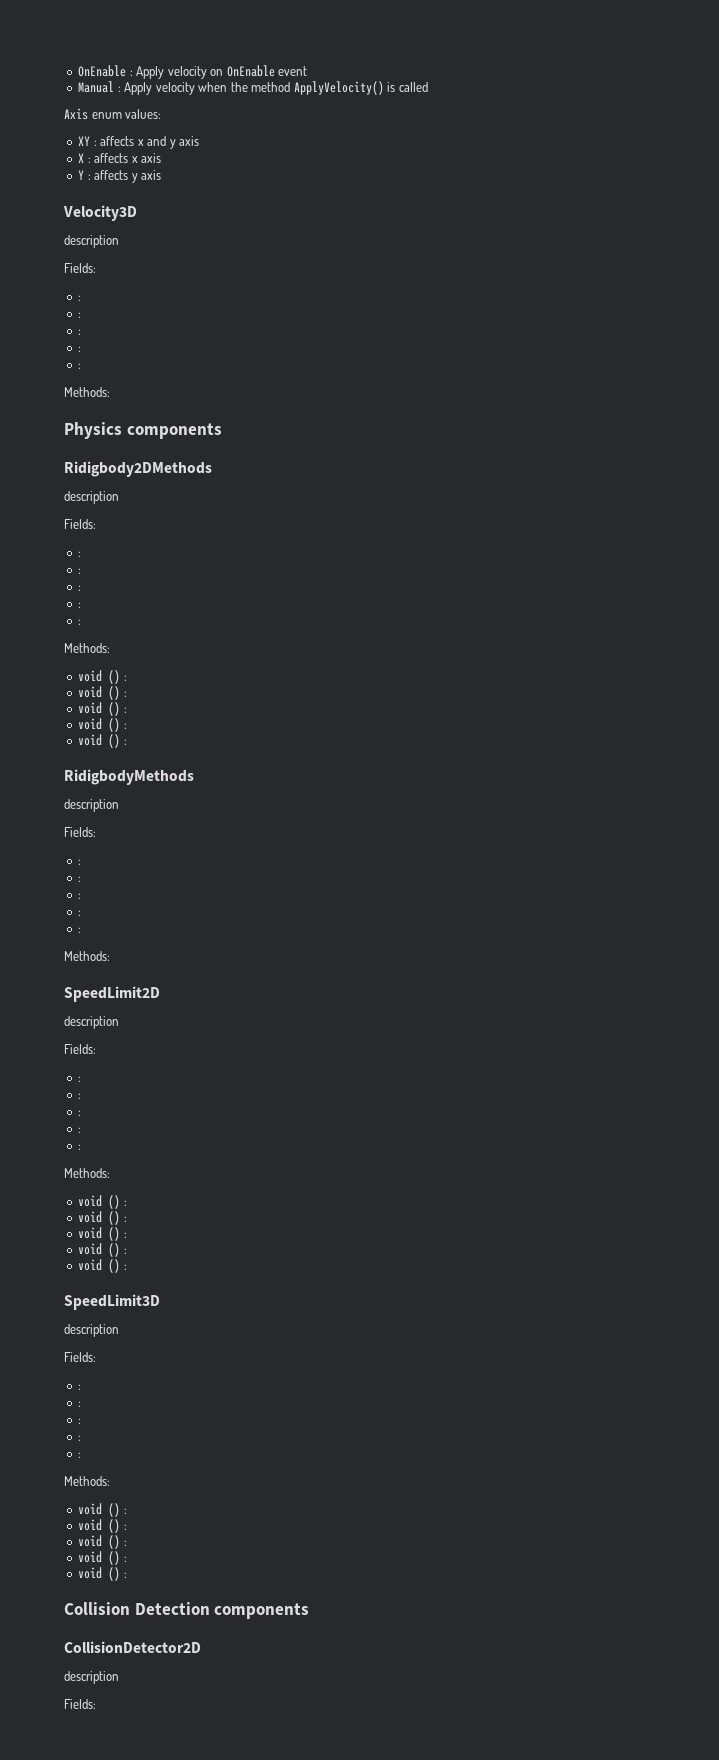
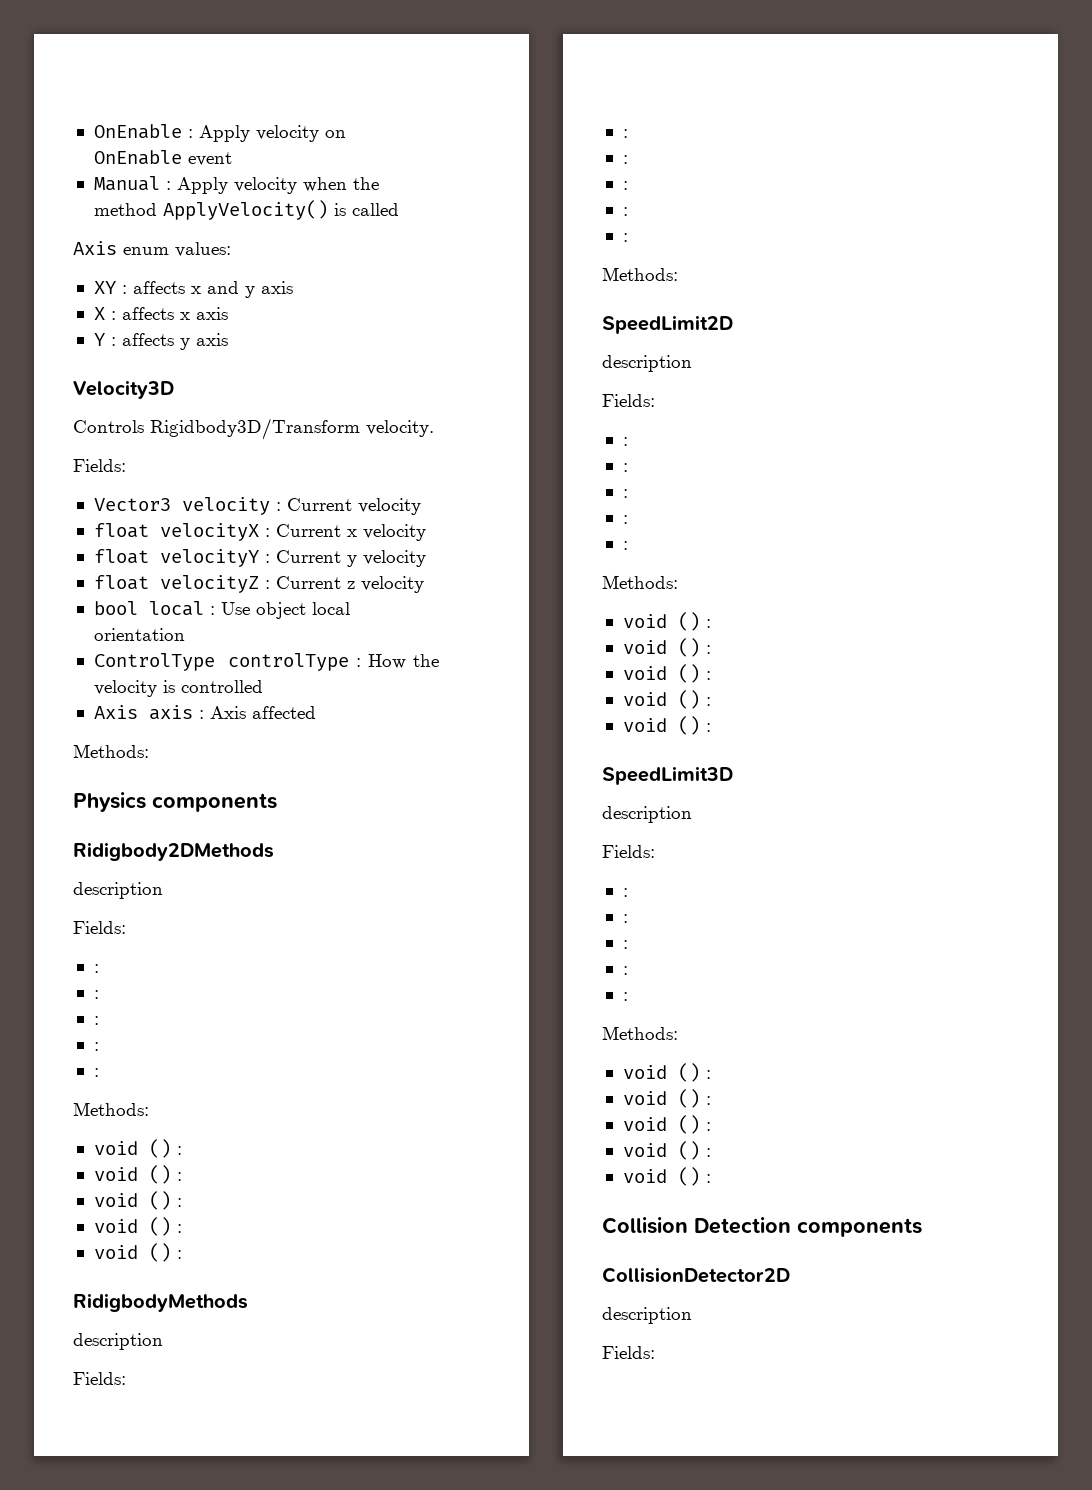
[64,235,119,248] [64,263,96,273] [78,295,82,301] [78,312,82,318] [78,329,82,335] [78,346,82,352] [78,363,82,369] description // Fields: // : // : // : // : // : -> [73,418,434,440] [73,459,126,472] [93,497,421,515] [93,523,426,541] [93,549,426,567] [93,575,424,593] [93,601,350,619] [93,628,185,641] [93,653,440,671] [93,680,263,697] [93,705,316,720] Controls Rigidbody3D/Transform velocity. // Fields: // Vector3 velocity : Current velocity // float velocityX : Current x velocity // float velocityY : Current y velocity // float velocityZ : Current z velocity // bool local : Use object local orientation // ControlType controlType : How the velocity is controlled // Axis axis : Axis affected

